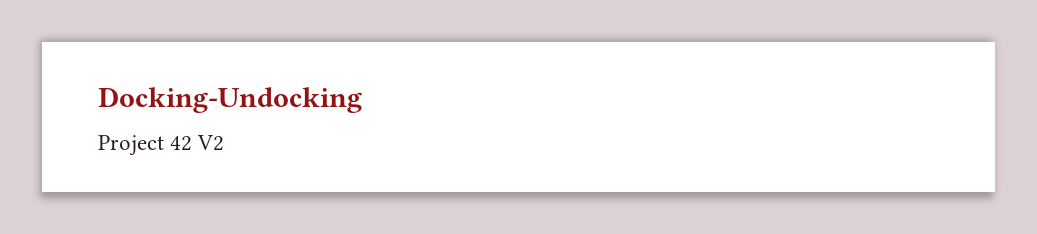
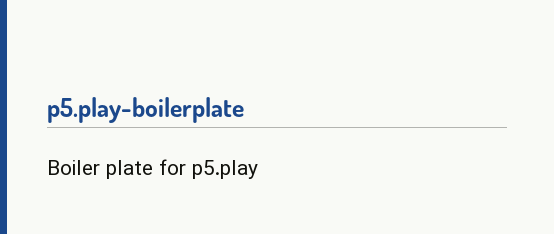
[98,87,362,113] [98,135,225,156] Docking-Undocking // Project 42 V2 -> [47,97,244,123] [47,159,258,179] p5.play-boilerplate // Boiler plate for p5.play

